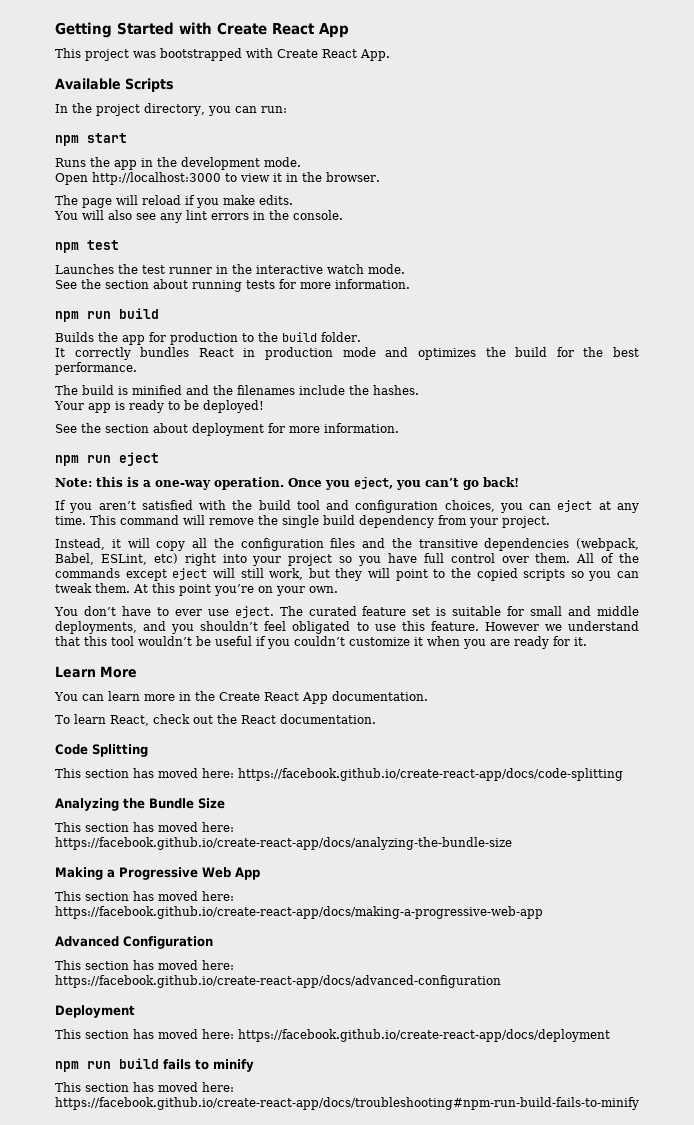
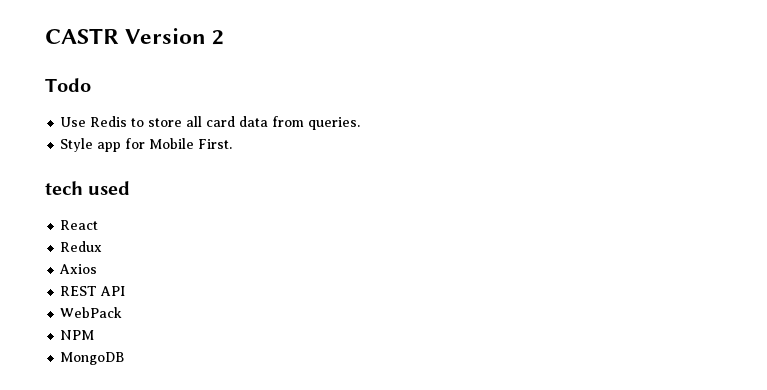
[55,22,349,38] [55,48,390,61] [55,78,174,92] [55,103,287,116] [55,133,127,146] [55,157,301,170] [55,172,380,185] [55,195,293,208] [54,210,343,223] [55,240,119,253] [55,264,405,274] [55,279,410,292] [55,308,159,322] [55,332,361,345] [55,347,640,360] [55,362,137,375] [55,385,419,395] [54,400,264,413] [55,423,399,436] [55,452,159,466] [55,476,519,490] [55,500,639,513] [55,515,550,528] [55,538,639,551] [55,553,639,566] [55,568,639,581] [55,583,338,596] [54,606,639,618] [55,621,639,634] [55,636,587,649] [55,666,137,678] [54,691,428,704] [55,714,376,726] [55,744,148,757] [55,768,623,781] [55,798,225,811] [55,822,234,832] [55,837,512,850] [55,867,260,880] [55,891,234,901] [55,906,543,919] [55,936,213,949] [55,960,234,970] [55,975,501,988] [55,1005,135,1018] [55,1029,610,1042] [55,1058,254,1072] [55,1082,234,1092] [55,1097,639,1110] Getting Started with Create React App // This project was bootstrapped with Create React App. // Available Scripts // In the project directory, you can run: // npm start // Runs the app in the development mode. // Open http://localhost:3000 to view it in the browser. // The page will reload if you make edits. // You will also see any lint errors in the console. // npm test // Launches the test runner in the interactive watch mode. // See the section about running tests for more information. // npm run build // Builds the app for production to the build folder. // It correctly bundles React in production mode and optimizes the build for the best performance. // The build is minified and the filenames include the hashes. // Your app is ready to be deployed! // See the section about deployment for more information. // npm run eject // Note: this is a one-way operation. Once you eject, you can’t go back! // If you aren’t satisfied with the build tool and configuration choices, you can eject at any time. This command will remove the single build dependency from your project. // Instead, it will copy all the configuration files and the transitive dependencies (webpack, Babel, ESLint, etc) right into your project so you have full control over them. All of the commands except eject will still work, but they will point to the copied scripts so you can tweak them. At this point you’re on your own. // You don’t have to ever use eject. The curated feature set is suitable for small and middle deployments, and you shouldn’t feel obligated to use this feature. However we understand that this tool wouldn’t be useful if you couldn’t customize it when you are ready for it. // Learn More // You can learn more in the Create React App documentation. // To learn React, check out the React documentation. // Code Splitting // This section has moved here: https://facebook.github.io/create-react-app/docs/code-splitting // Analyzing the Bundle Size // This section has moved here: https://facebook.github.io/create-react-app/docs/analyzing-the-bundle-size // Making a Progressive Web App // This section has moved here: https://facebook.github.io/create-react-app/docs/making-a-progressive-web-app // Advanced Configuration // This section has moved here: https://facebook.github.io/create-react-app/docs/advanced-configuration // Deployment // This section has moved here: https://facebook.github.io/create-react-app/docs/deployment // npm run build fails to minify // This section has moved here: https://facebook.github.io/create-react-app/docs/troubleshooting#npm-run-build-fails-to-minify -> [45,28,225,45] [45,78,91,92] [60,116,361,130] [60,138,233,152] [45,181,131,195] [60,220,99,230] [60,241,103,252] [59,264,98,274] [60,286,126,296] [60,307,123,318] [60,330,95,340] [60,352,125,365] CASTR Version 2 // Todo // Use Redis to store all card data from queries. // Style app for Mobile First. // tech used // React // Redux // Axios // REST API // WebPack // NPM // MongoDB

